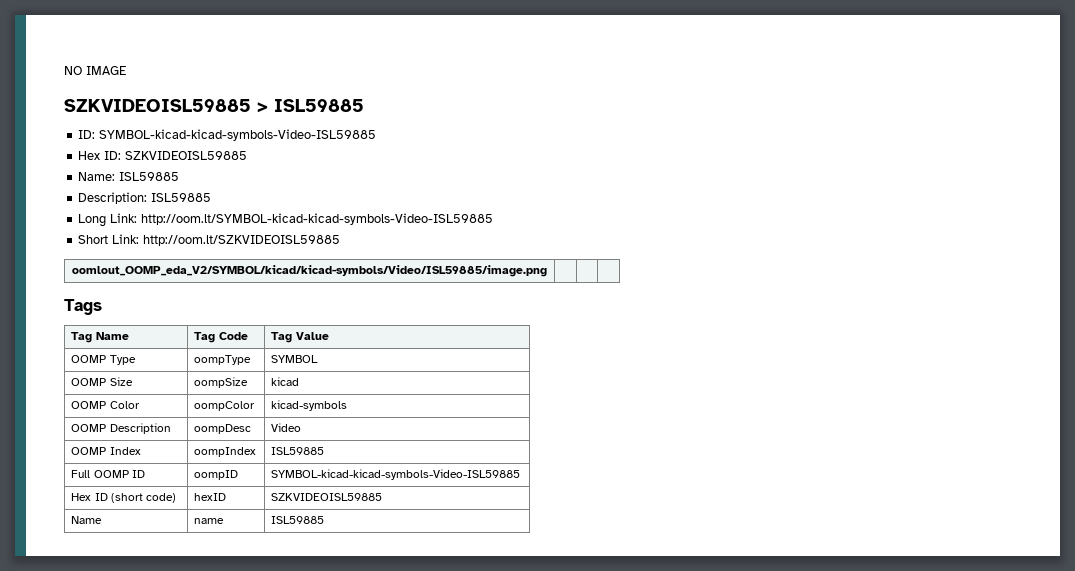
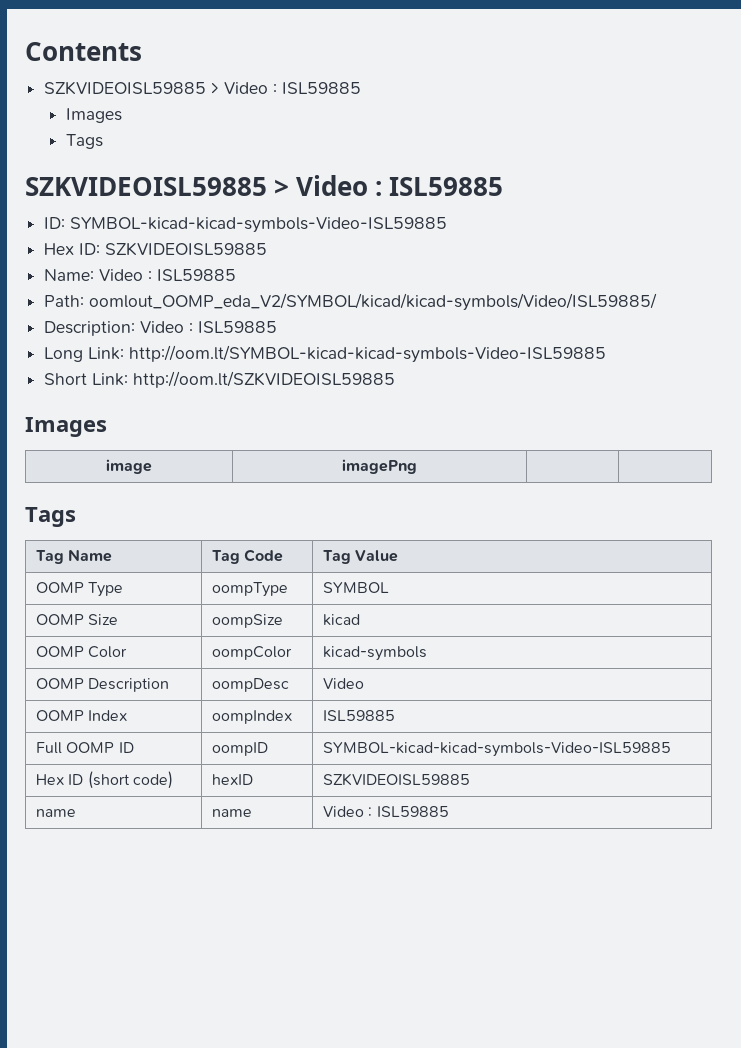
[64,66,126,75] [64,99,268,113] NO IMAGE // SZKVIDEOISL59885 > -> [25,42,142,61] [44,81,362,95] [66,108,123,123] [66,134,104,149] [25,175,383,196] Contents // SZKVIDEOISL59885 > Video : ISL59885 // Images // Tags // SZKVIDEOISL59885 > Video :
[119,172,180,181] ISL59885 -> [99,269,237,281] [44,293,658,311] Video : ISL59885 // Path: oomlout_OOMP_eda_V2/SYMBOL/kicad/kicad-symbols/Video/ISL59885/
(148, 198) none -> [140,321,194,333] Video :
[72,265,547,277] // oomlout_OOMP_eda_V2/SYMBOL/kicad/kicad-symbols/Video/ISL59885/image.png | -> [25,417,107,437] [106,459,152,474] [341,459,417,474] // Images // image | imagePng
[71,516,103,524] [194,518,225,524] Name | name | -> [36,809,77,817] [212,809,253,817] [323,806,373,817] name | name | Video :

